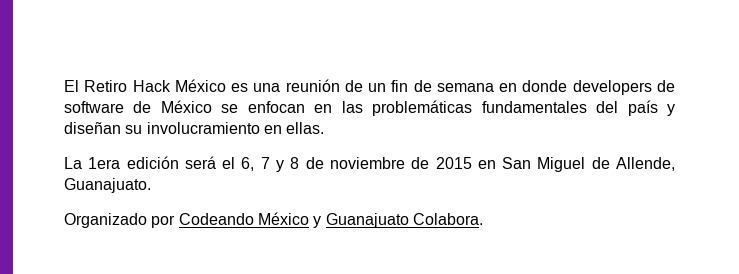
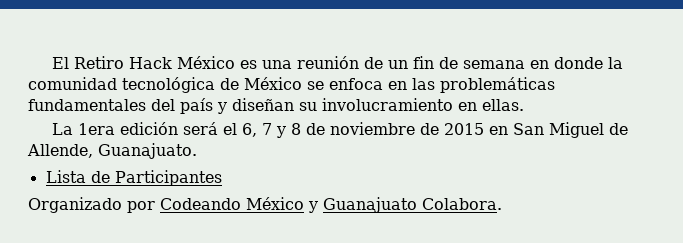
[572,80,675,95] [64,101,124,113] developers de software -> [607,57,623,69] [28,77,215,93] la comunidad tecnológica
[247,101,305,113] enfocan -> [329,78,383,90] enfoca
(151, 185) none -> [45,170,222,186] // Lista de Participantes

